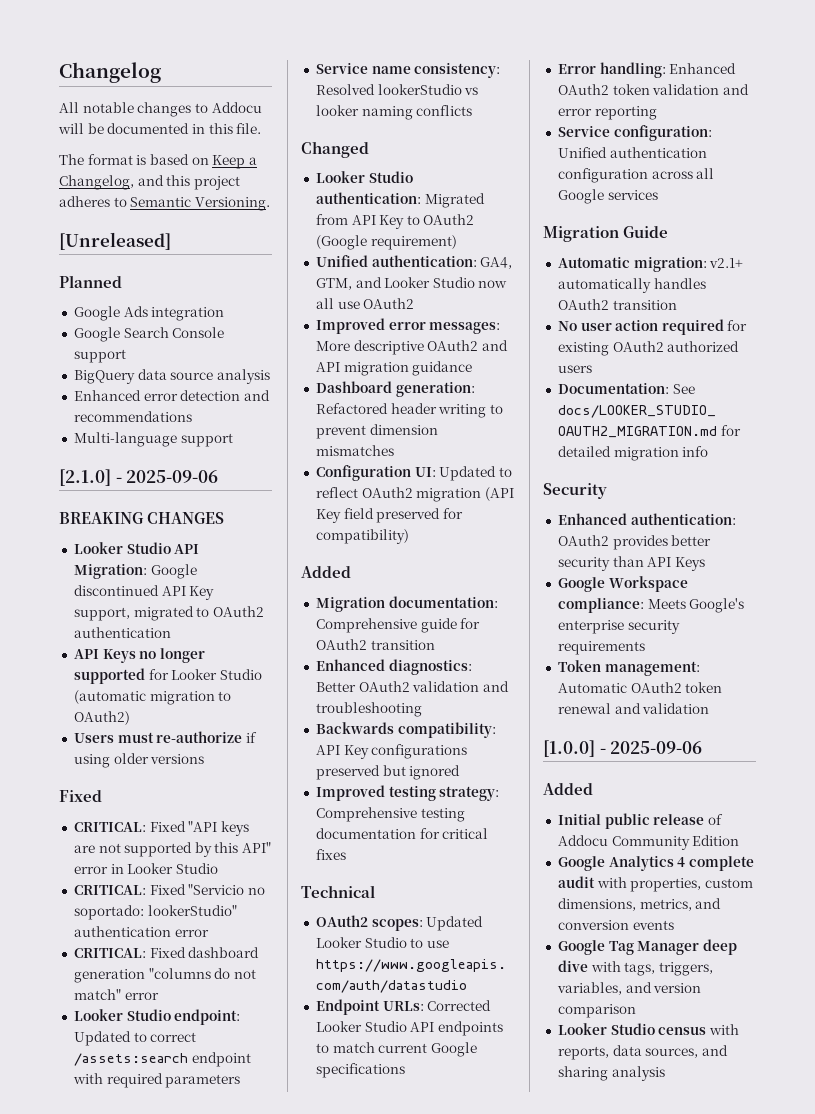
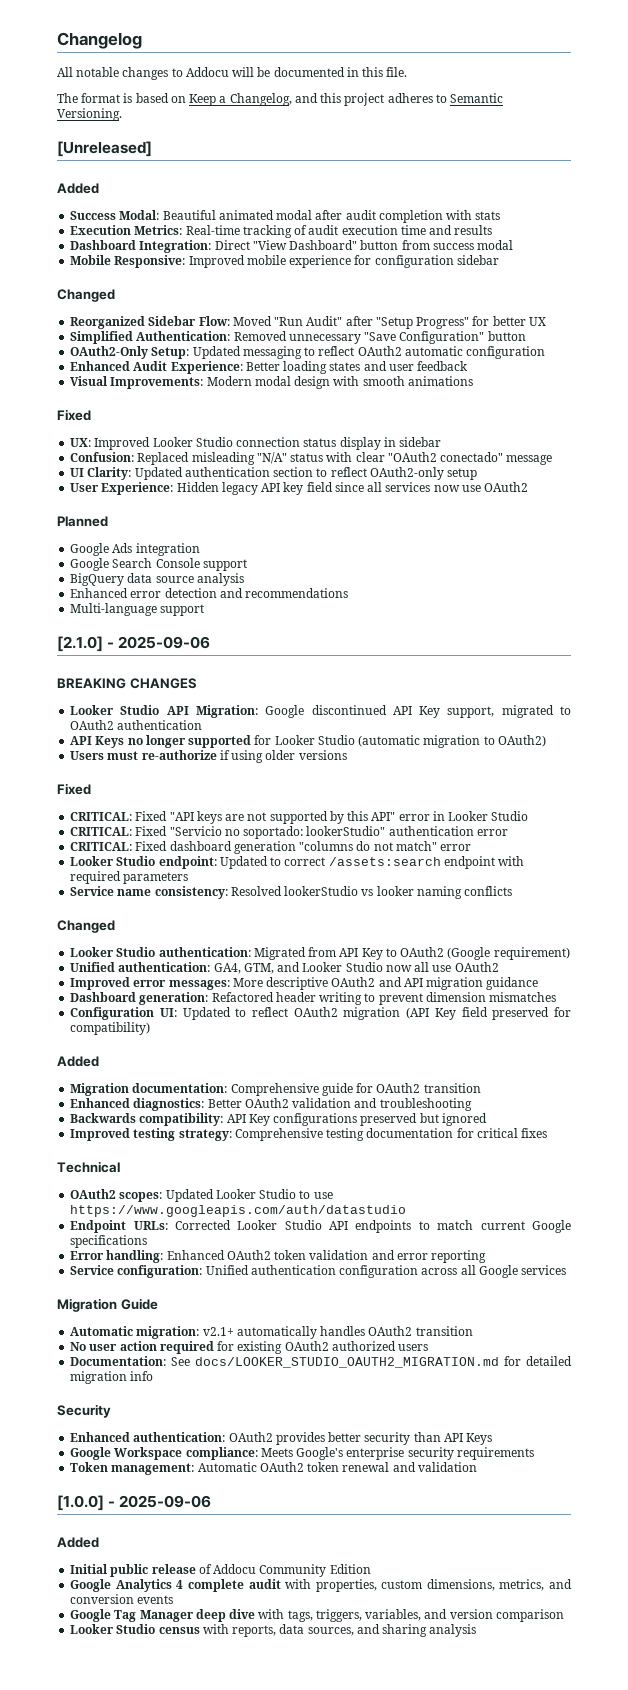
(171, 241) none -> [57,183,99,194] [70,210,501,223] [70,225,493,238] [70,240,514,253] [70,255,499,268] [57,289,115,302] [70,316,546,329] [70,331,526,344] [70,346,546,359] [70,361,469,374] [70,376,473,389] [57,409,91,421] [70,437,442,450] [70,452,553,465] [70,467,478,480] [70,482,529,495] // Added // Success Modal: Beautiful animated modal after audit completion with stats // Execution Metrics: Real-time tracking of audit execution time and results // Dashboard Integration: Direct "View Dashboard" button from success modal // Mobile Responsive: Improved mobile experience for configuration sidebar // Changed // Reorganized Sidebar Flow: Moved "Run Audit" after "Setup Progress" for better UX // Simplified Authentication: Removed unnecessary "Save Configuration" button // OAuth2-Only Setup: Updated messaging to reflect OAuth2 automatic configuration // Enhanced Audit Experience: Better loading states and user feedback // Visual Improvements: Modern modal design with smooth animations // Fixed // UX: Improved Looker Studio connection status display in sidebar // Confusion: Replaced misleading "N/A" status with clear "OAuth2 conectado" message // UI Clarity: Updated authentication section to reflect OAuth2-only setup // User Experience: Hidden legacy API key field since all services now use OAuth2

